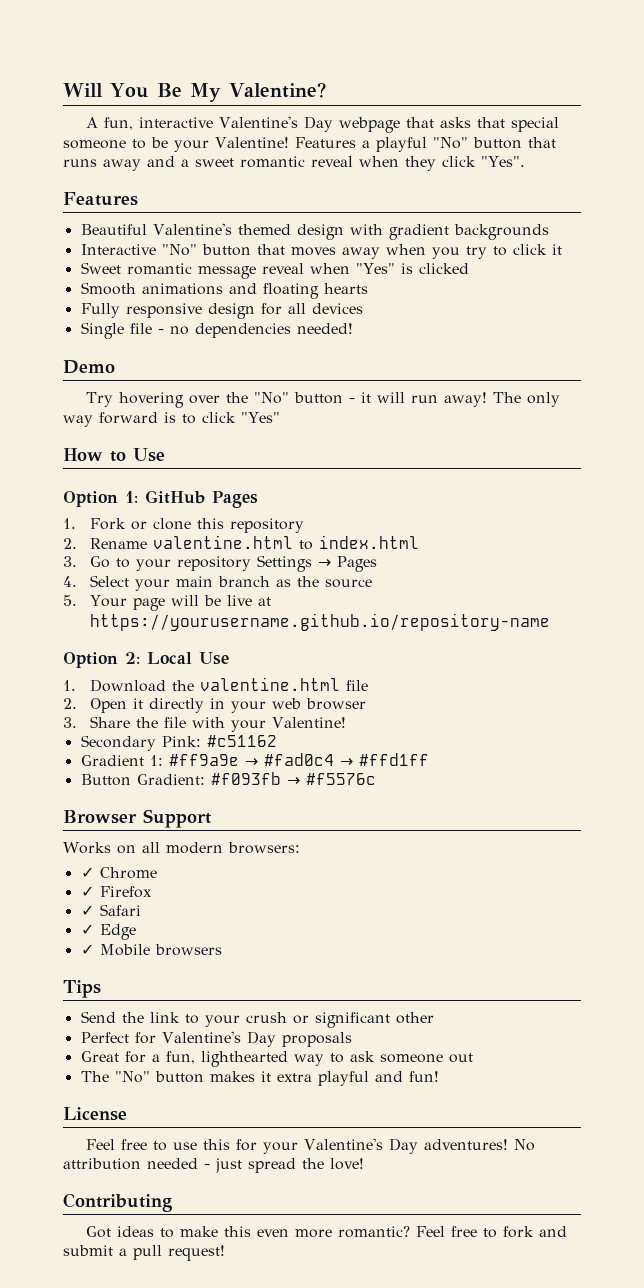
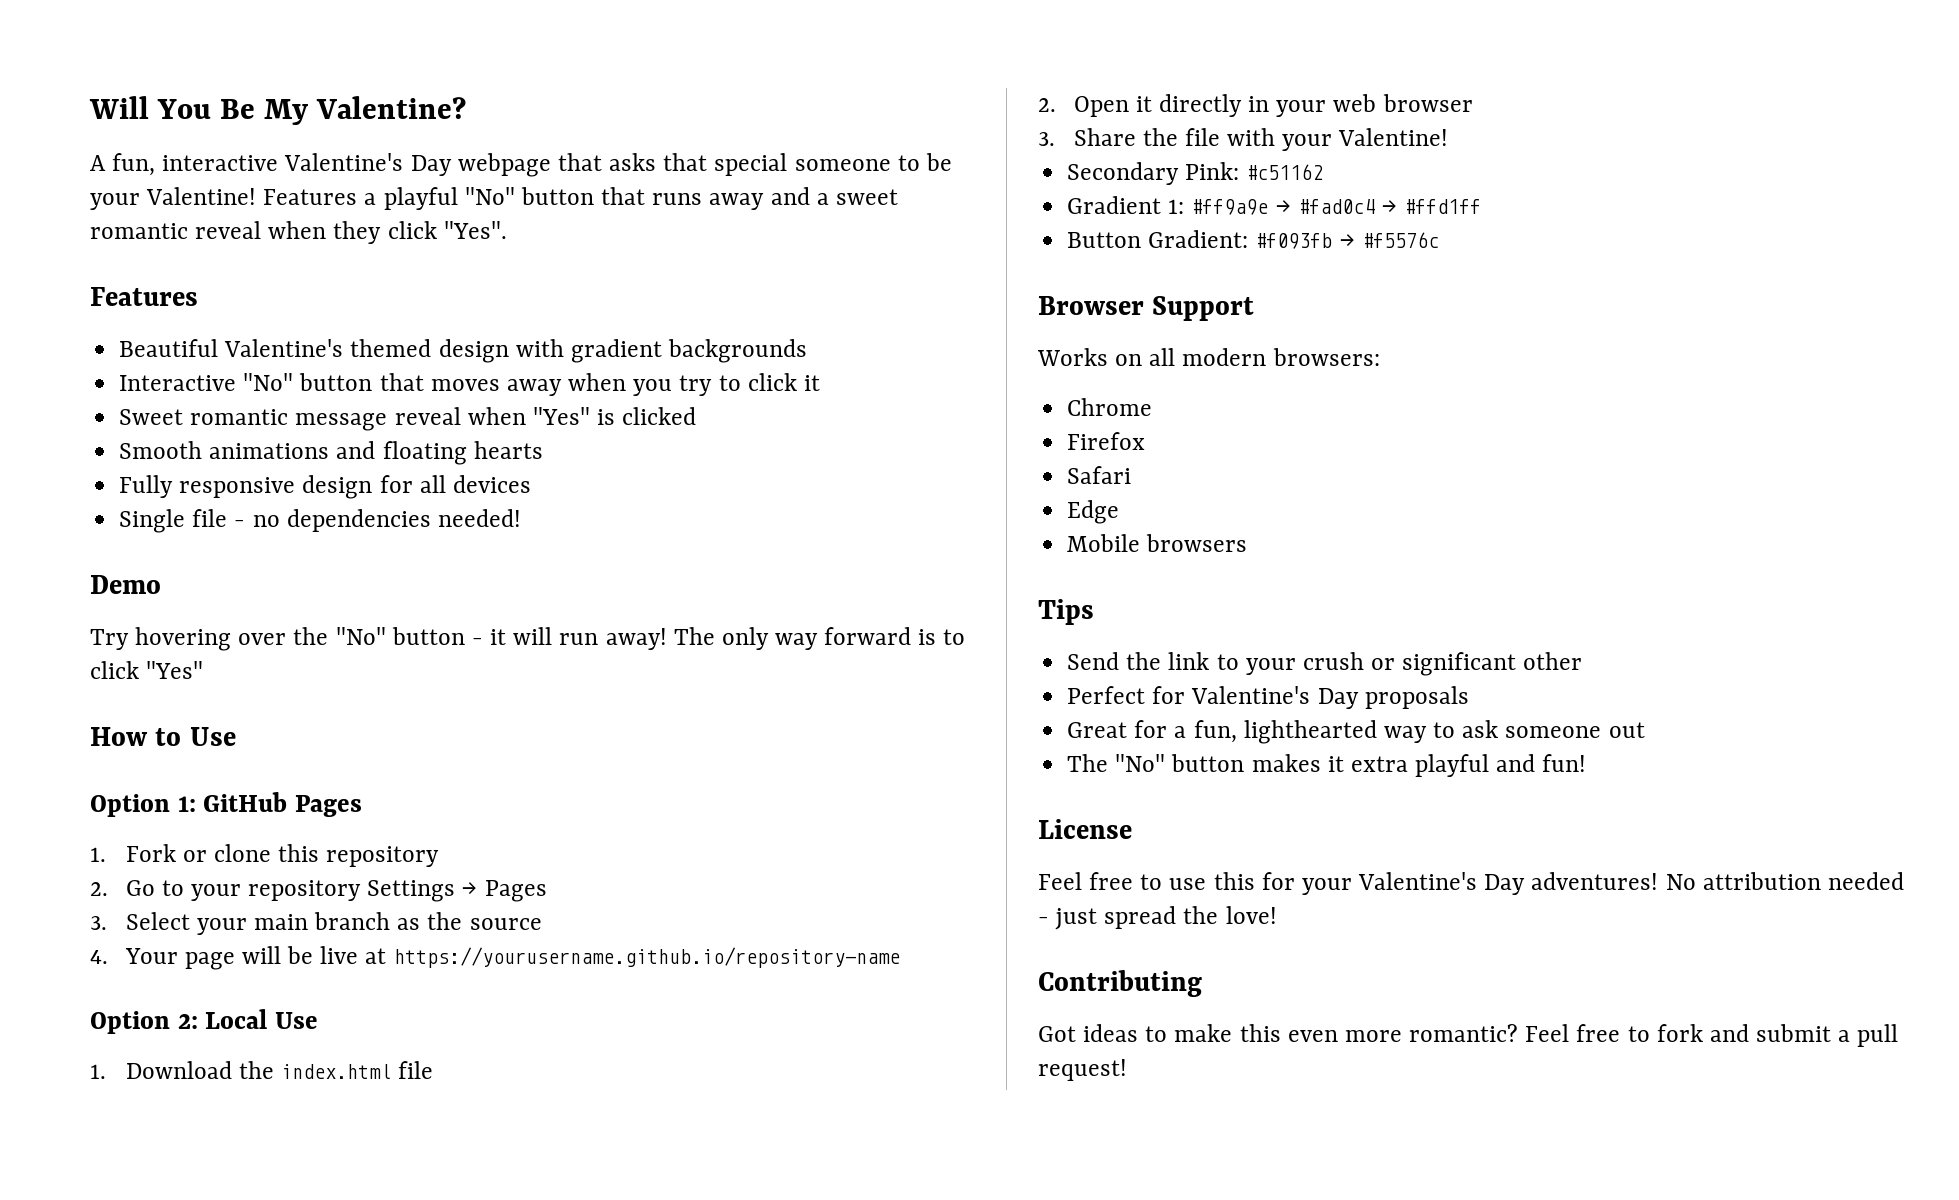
[89,535,419,550] [63,556,77,567] Rename valentine.html to index.html // 3. -> (108, 889) none
[63,576,77,587] 4. -> [90,916,107,930] 3.
[63,595,77,606] 5. -> [90,950,108,964] 4.
[199,677,340,691] valentine.html -> [280,1064,391,1079] index.html
[80,867,94,878] ✓ -> (1380, 357) none
[80,886,94,897] ✓ -> (1153, 407) none
[80,905,94,916] ✓ -> (1146, 441) none
[80,924,94,935] ✓ -> (1132, 475) none
[80,944,94,955] ✓ -> (1120, 512) none

